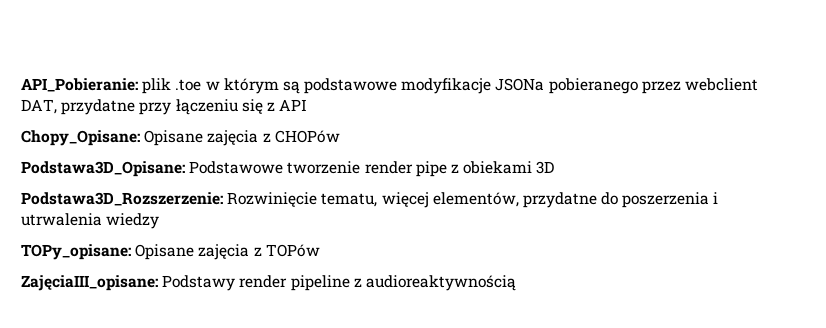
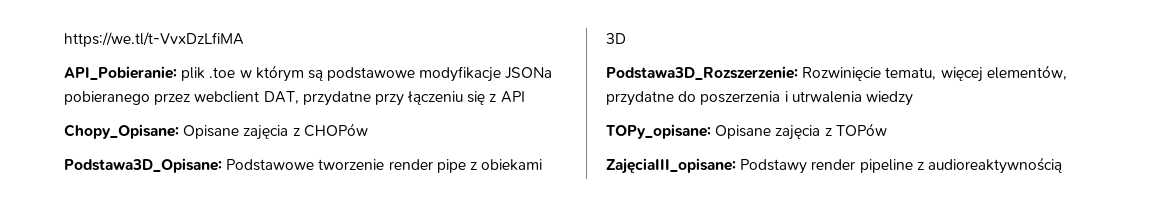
(21, 85) none -> [64,32,244,47] https://we.tl/t-VvxDzLfiMA //

